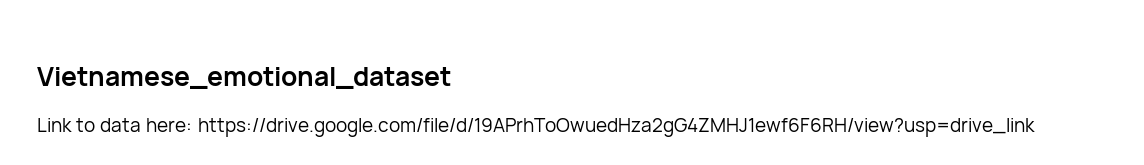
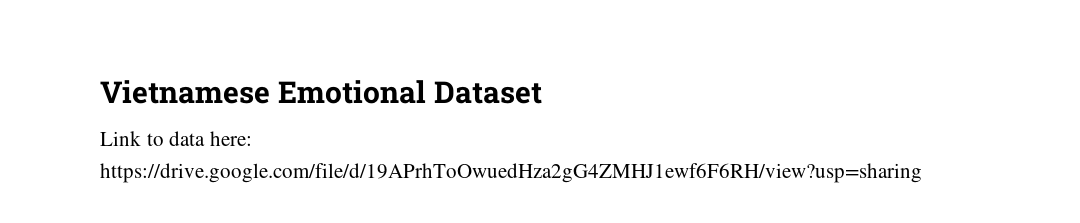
[37,67,451,89] Vietnamese_emotional_dataset -> [100,80,543,104] Vietnamese Emotional Dataset
[197,118,1035,137] https://drive.google.com/file/d/19APrhToOwuedHza2gG4ZMHJ1ewf6F6RH/view?usp=drive_link -> [100,163,922,183] https://drive.google.com/file/d/19APrhToOwuedHza2gG4ZMHJ1ewf6F6RH/view?usp=sharing

